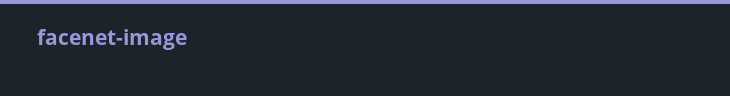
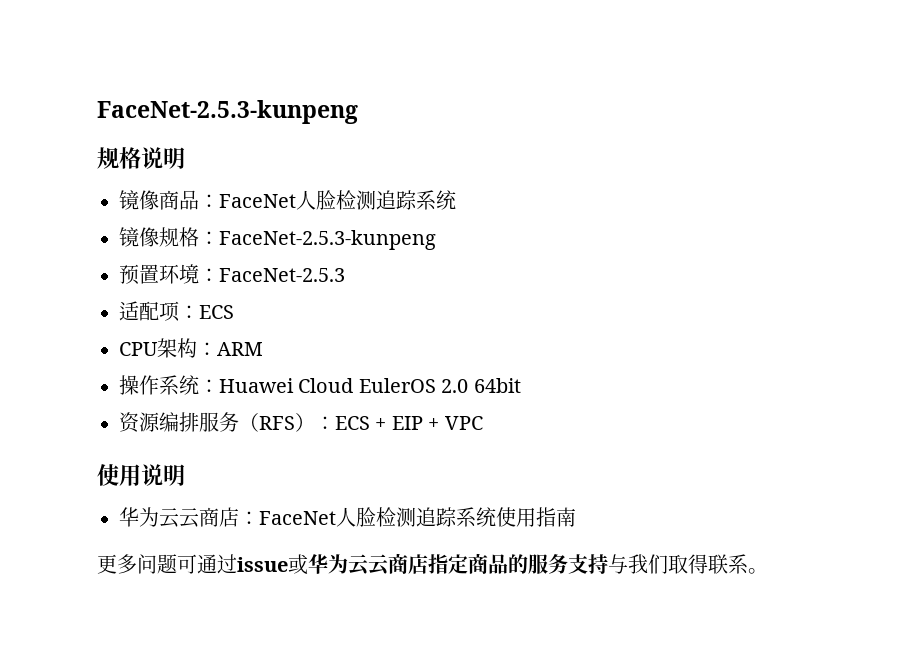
[37,29,187,50] facenet-image -> [97,100,358,124] [97,147,185,169] [119,190,456,210] [119,227,436,250] [119,264,345,285] [119,301,234,322] [119,338,263,358] [119,375,521,395] [119,412,483,433] [97,464,185,486] [119,507,576,528] [97,553,768,576] FaceNet-2.5.3-kunpeng // 规格说明 // 镜像商品：FaceNet人脸检测追踪系统 // 镜像规格：FaceNet-2.5.3-kunpeng // 预置环境：FaceNet-2.5.3 // 适配项：ECS // CPU架构：ARM // 操作系统：Huawei Cloud EulerOS 2.0 64bit // 资源编排服务（RFS）：ECS + EIP + VPC // 使用说明 // 华为云云商店：FaceNet人脸检测追踪系统使用指南 // 更多问题可通过issue或华为云云商店指定商品的服务支持与我们取得联系。

